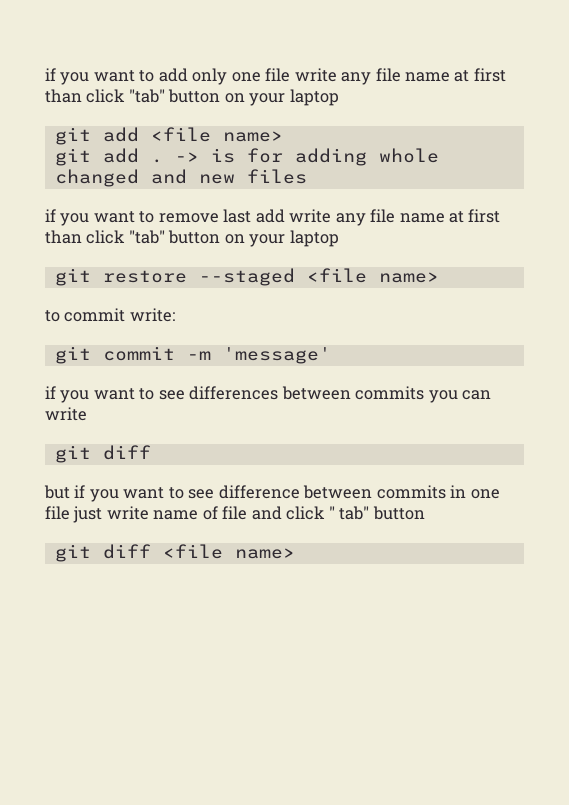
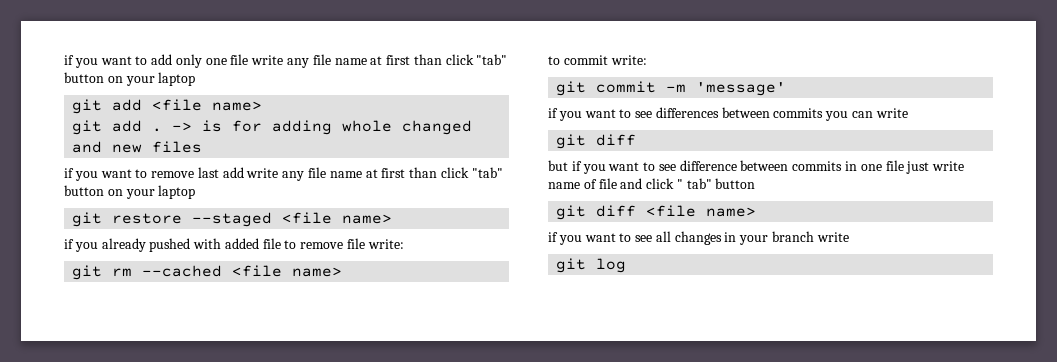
(439, 277) none -> [64,238,404,252] [72,265,343,280] // if you already pushed with added file to remove file write: // git rm --cached <file name>
(295, 553) none -> [548,231,849,245] [556,258,627,273] // if you want to see all changes in your branch write // git log

